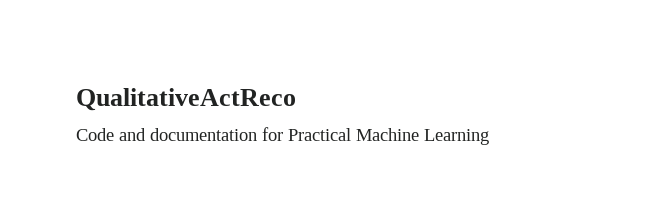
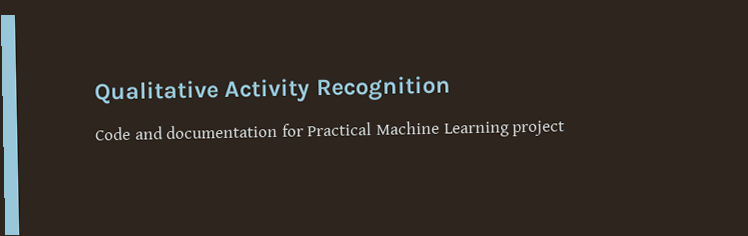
[76,88,296,111] QualitativeActReco -> [94,75,451,105] Qualitative Activity Recognition
(489, 137) none -> [512,120,566,137] project

